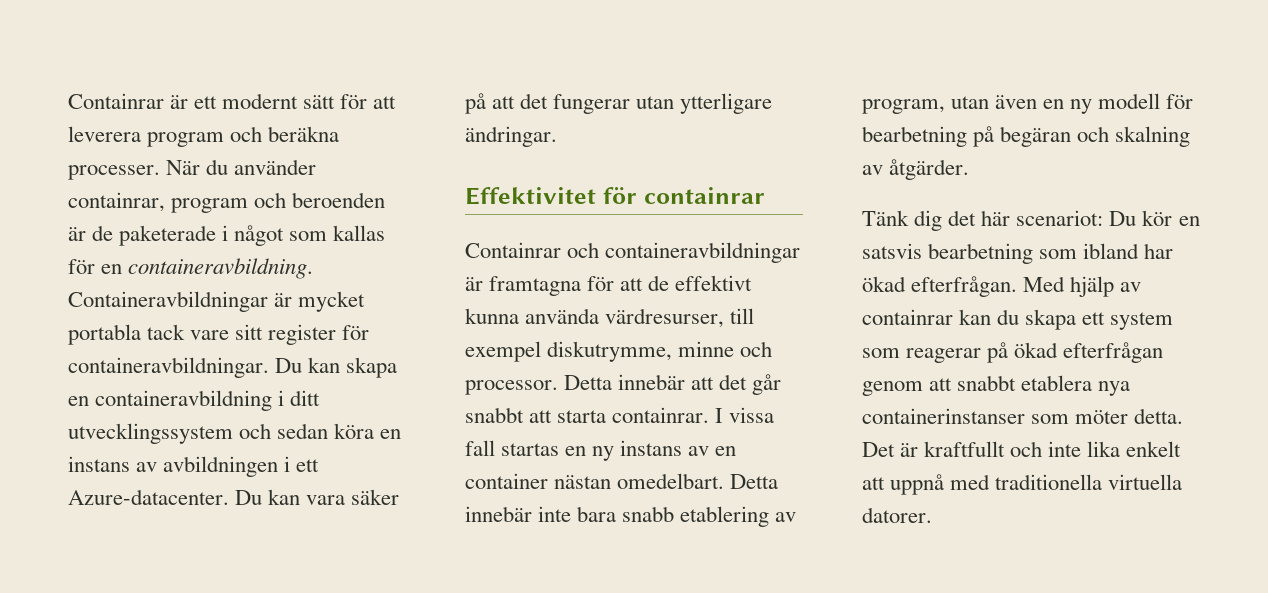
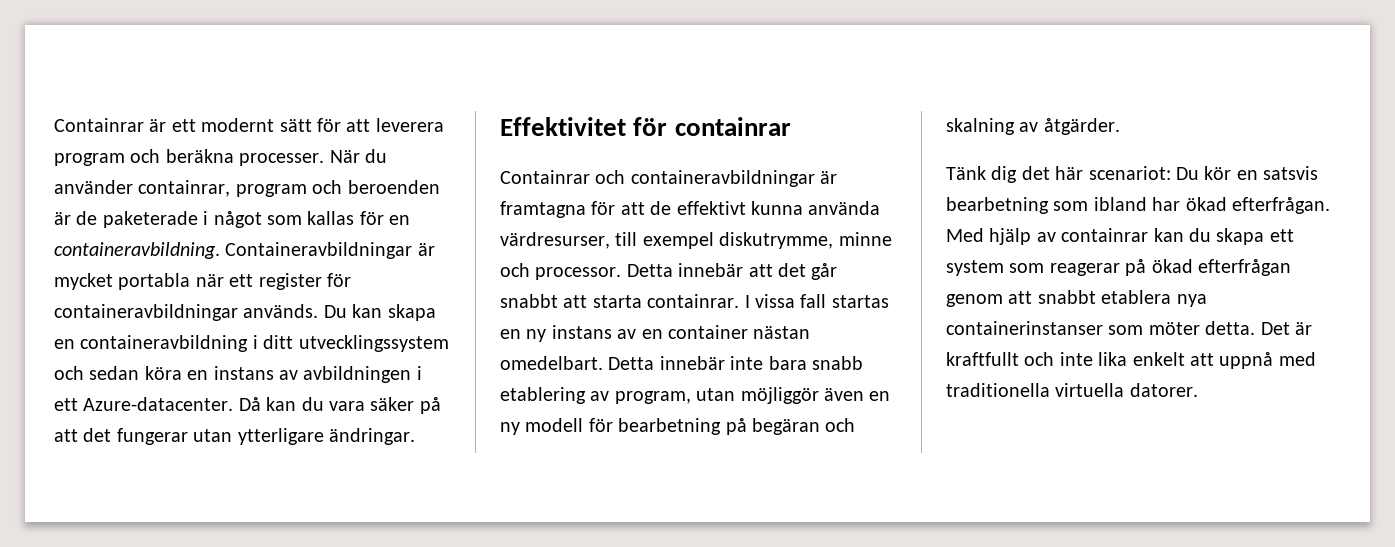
[147,324,370,345] [68,357,269,378] tack vare sitt register för containeravbildningar. -> [195,273,351,290] [54,304,319,321] när ett register för containeravbildningar används.
[235,489,301,505] Du kan -> [238,397,324,411] Då kan du
(990, 102) none -> [740,387,819,404] möjliggör

